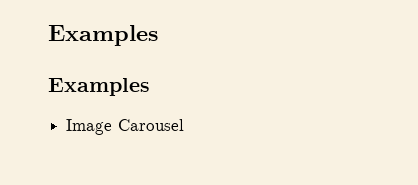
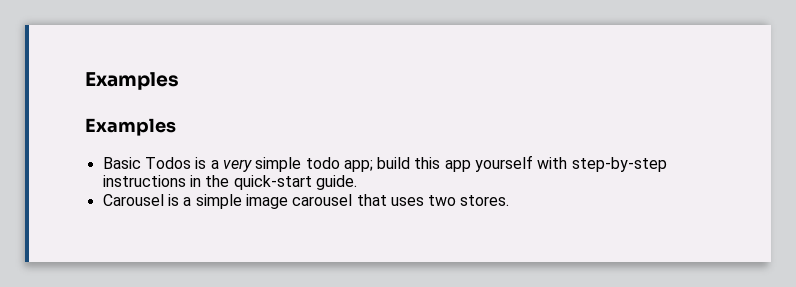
[66,119,185,135] Image Carousel -> [102,155,667,172] [102,175,357,190] [102,194,510,209] Basic Todos is a very simple todo app; build this app yourself with step-by-step instructions in the quick-start guide. // Carousel is a simple image carousel that uses two stores.

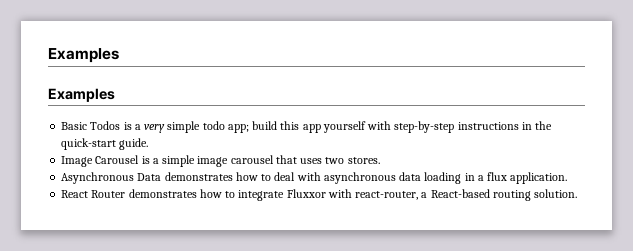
(357, 182) none -> [61,156,94,167] Image
(510, 200) none -> [61,172,568,184] [61,189,578,201] // Asynchronous Data demonstrates how to deal with asynchronous data loading in a flux application. // React Router demonstrates how to integrate Fluxxor with react-router, a React-based routing solution.

